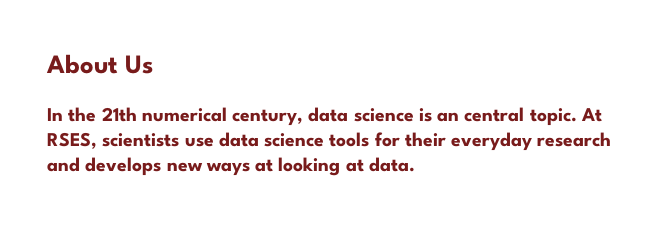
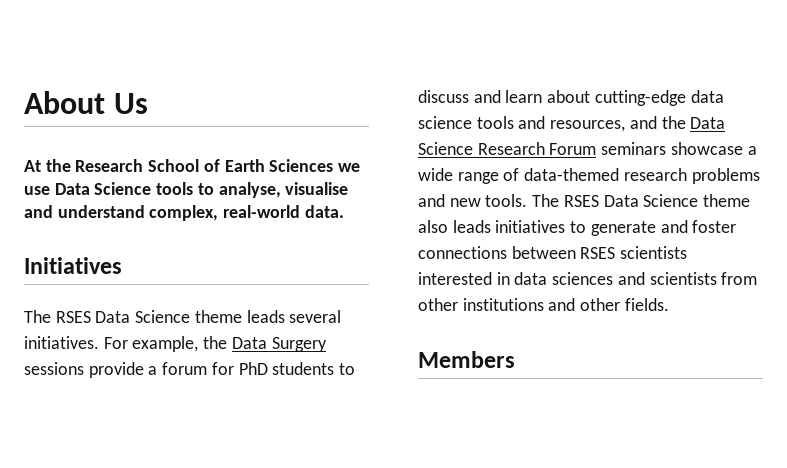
[47,107,602,126] [47,132,612,151] [47,157,415,176] In the 21th numerical century, data science is an central topic. At RSES, scientists use data science tools for their everyday research and develops new ways at looking at data. -> [24,159,361,172] [24,182,349,198] [24,205,344,221] [24,257,122,274] [24,310,342,323] [24,336,327,352] [24,362,356,378] [418,90,724,106] [418,116,726,132] [418,142,757,155] [418,168,760,184] [418,194,751,207] [418,220,737,236] [418,246,688,259] [418,272,758,285] [418,298,669,311] [418,351,515,368] At the Research School of Earth Sciences we use Data Science tools to analyse, visualise and understand complex, real-world data. // Initiatives // The RSES Data Science theme leads several initiatives. For example, the Data Surgery sessions provide a forum for PhD students to discuss and learn about cutting-edge data science tools and resources, and the Data Science Research Forum seminars showcase a wide range of data-themed research problems and new tools. The RSES Data Science theme also leads initiatives to generate and foster connections between RSES scientists interested in data sciences and scientists from other institutions and other fields. // Members

